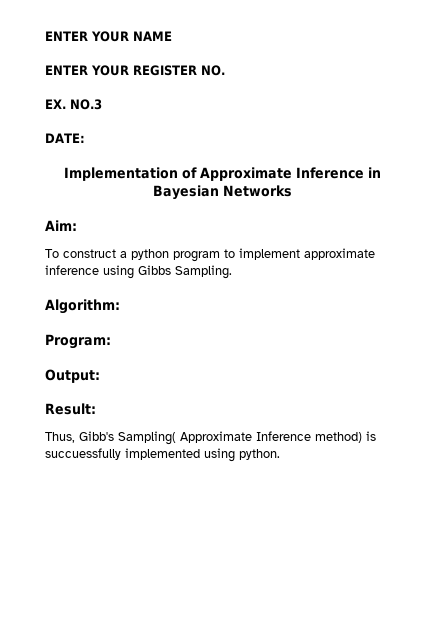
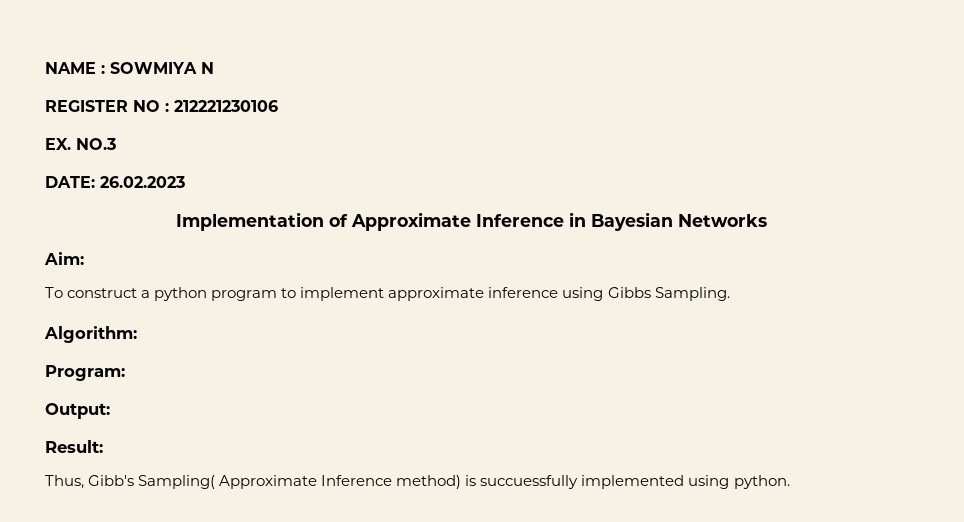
[45,31,129,42] ENTER YOUR -> (45, 68) none
[45,65,225,76] // ENTER YOUR REGISTER NO. -> [101,62,214,74] [45,100,278,112] : SOWMIYA N // REGISTER NO : 212221230106
(85, 138) none -> [100,176,185,188] 26.02.2023

